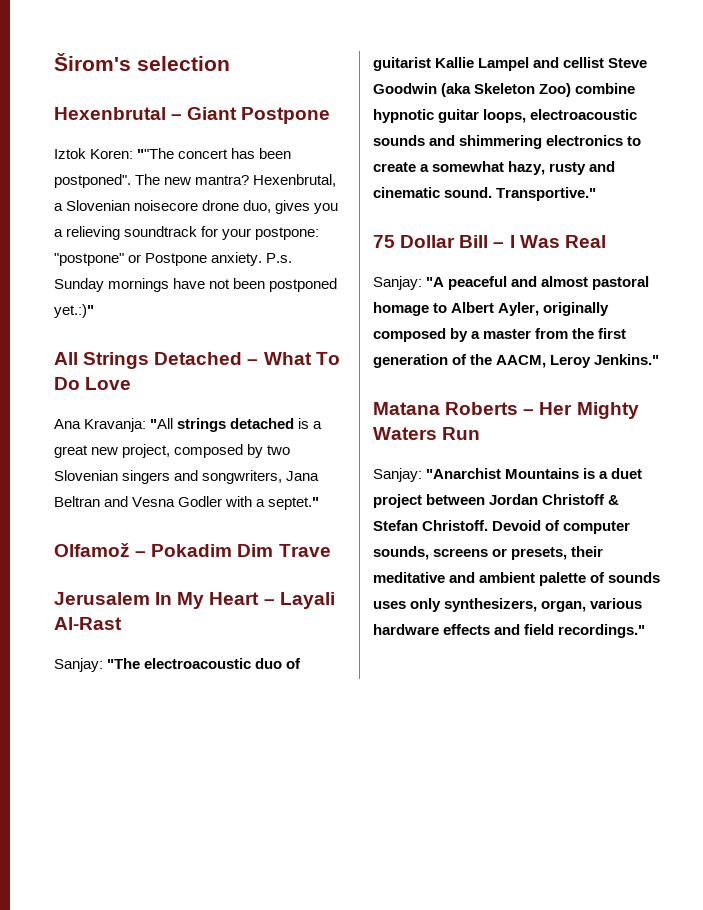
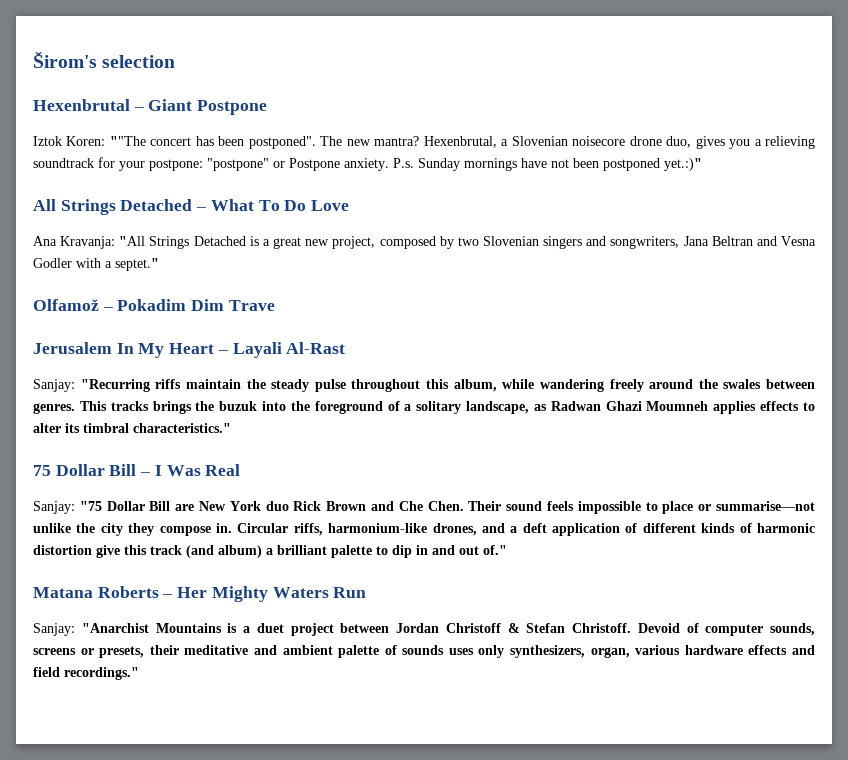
[177,418,295,432] strings detached -> [149,236,246,249] Strings Detached
[107,658,302,669] [373,57,648,71] [373,83,636,97] [373,109,638,123] [373,135,642,149] [373,161,616,175] [373,187,597,201] "The electroacoustic duo of guitarist Kallie Lampel and cellist Steve Goodwin (aka Skeleton Zoo) combine hypnotic guitar loops, electroacoustic sounds and shimmering electronics to create a somewhat hazy, rusty and cinematic sound. Transportive." -> [80,379,815,392] [33,401,816,414] [33,423,231,433] "Recurring riffs maintain the steady pulse throughout this album, while wandering freely around the swales between genres. This tracks brings the buzuk into the foreground of a solitary landscape, as Radwan Ghazi Moumneh applies effects to alter its timbral characteristics."
[426,276,650,290] [373,302,610,316] [373,328,627,342] [373,354,660,368] "A peaceful and almost pastoral homage to Albert Ayler, originally composed by a master from the first generation of the AACM, Leroy Jenkins." -> [79,501,815,514] [33,523,816,536] [33,545,507,558] "75 Dollar Bill are New York duo Rick Brown and Che Chen. Their sound feels impossible to place or summarise—not unlike the city they compose in. Circular riffs, harmonium-like drones, and a deft application of different kinds of harmonic distortion give this track (and album) a brilliant palette to dip in and out of."

